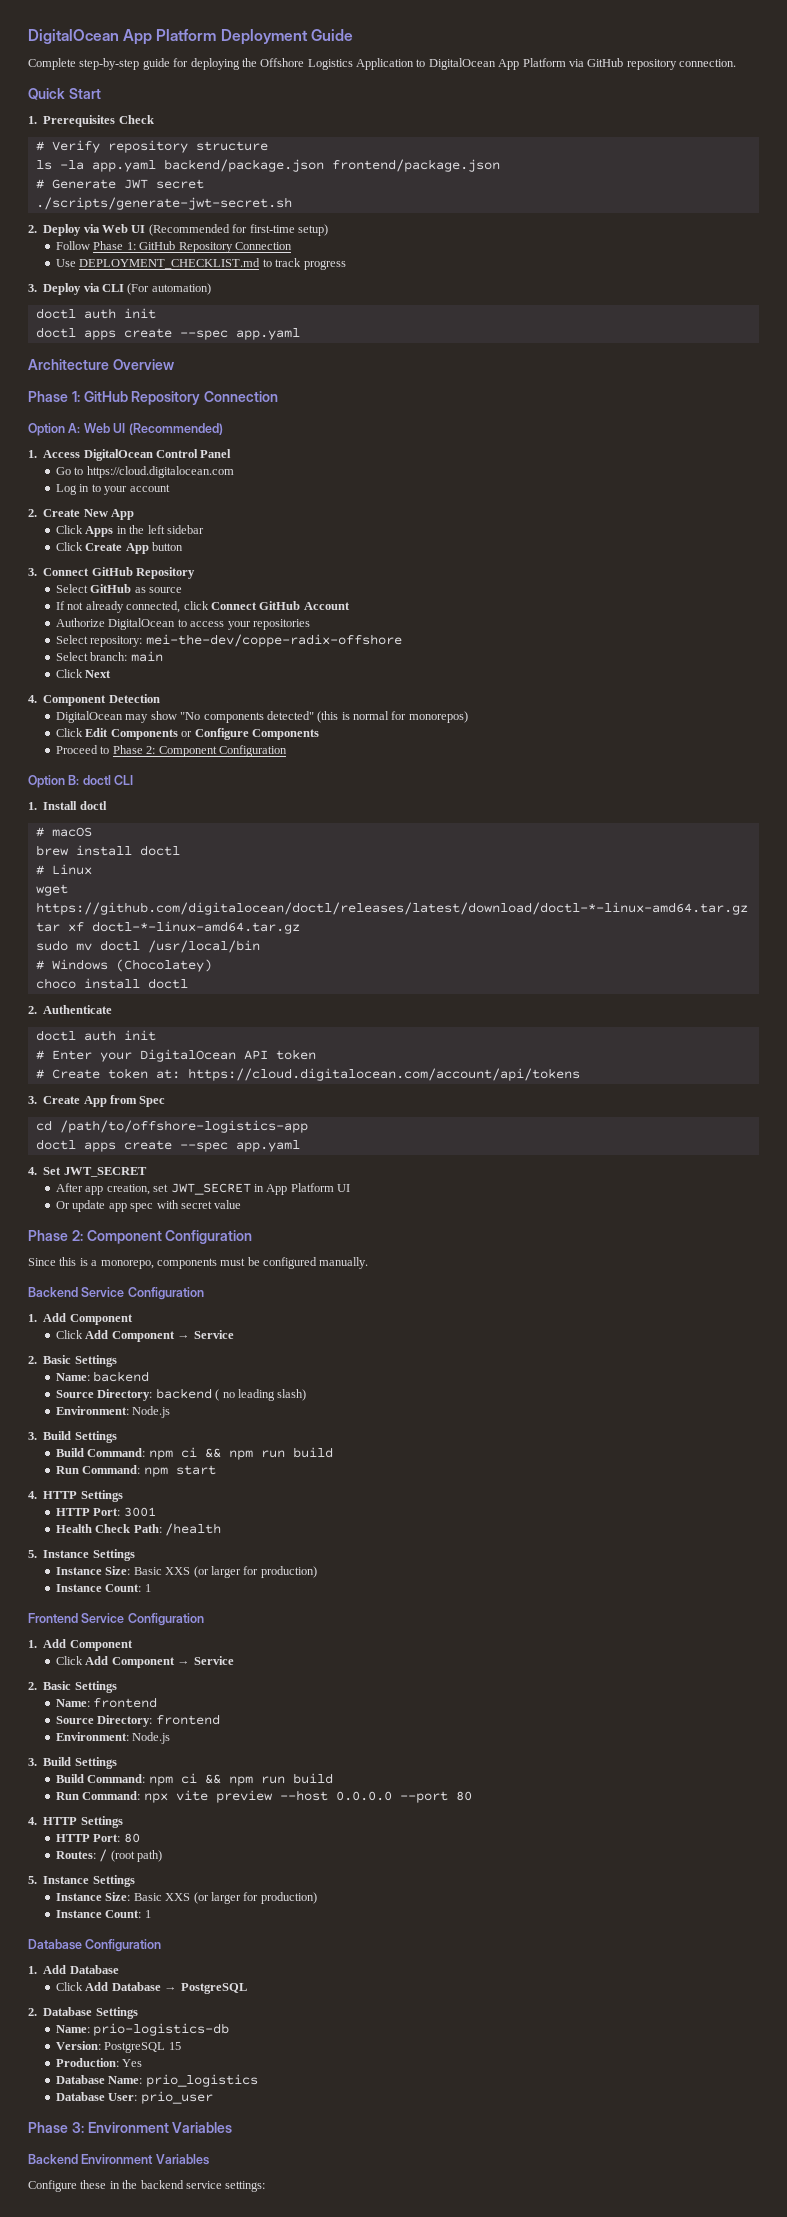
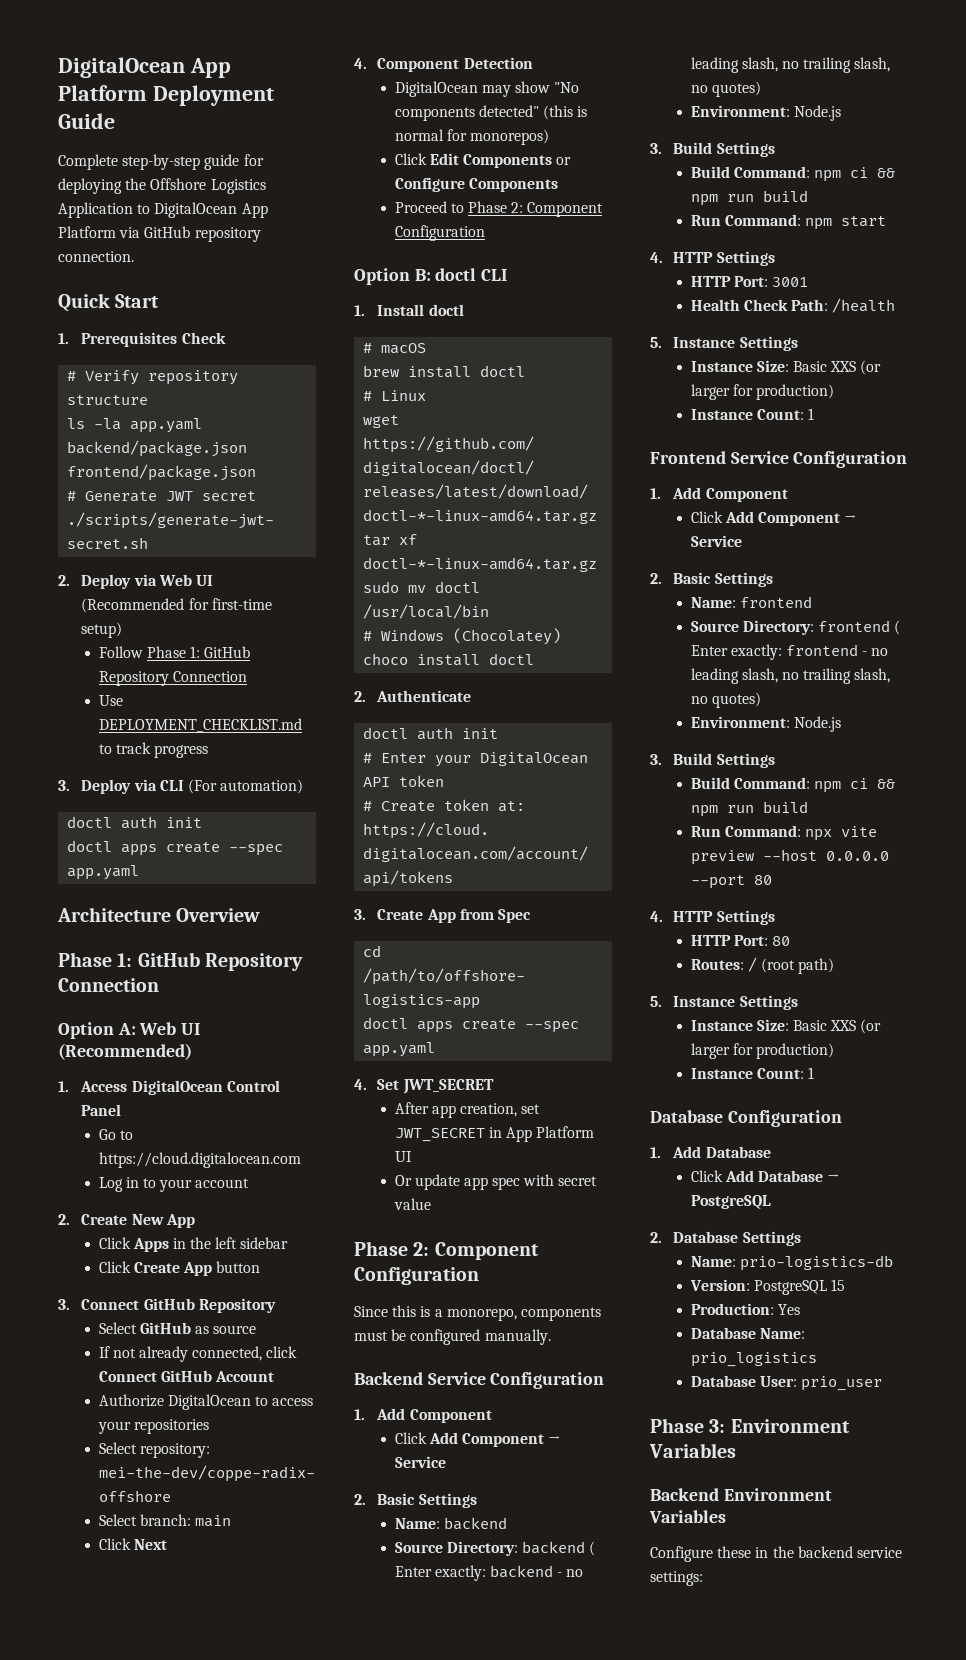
[222,1389,307,1401] no leading slash) -> [394,1565,584,1581] [690,57,891,73] [690,81,761,97] Enter exactly: backend - no leading slash, no trailing slash, no quotes)
(220, 1719) none -> [894,620,901,635] [690,644,889,660] [690,668,891,684] [690,692,761,708] ( Enter exactly: frontend - no leading slash, no trailing slash, no quotes)

